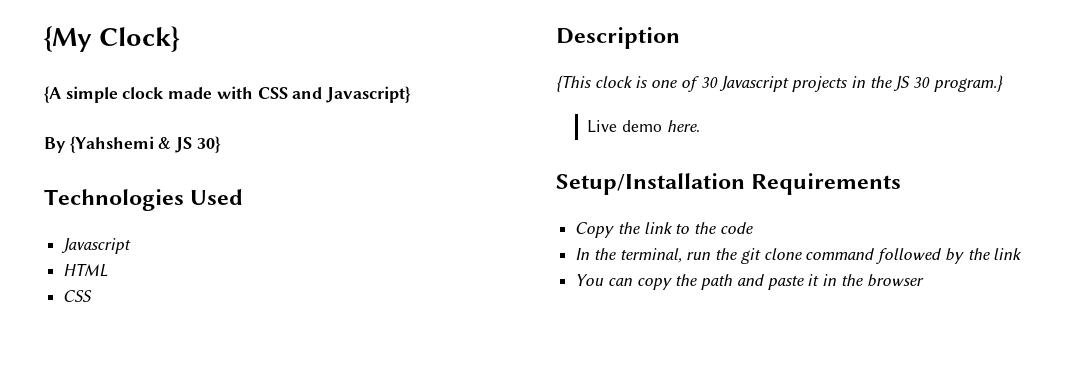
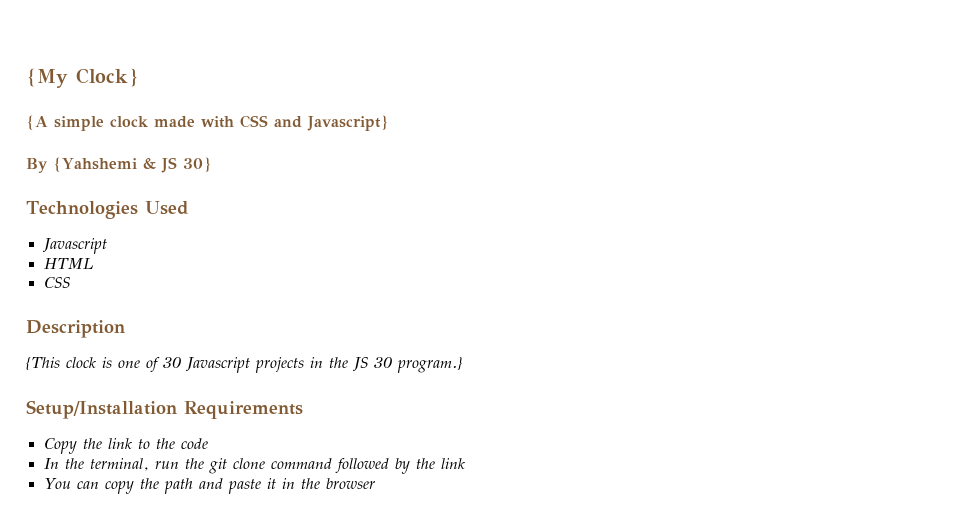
[587,120,700,133] // Live demo here. -> (462, 365) none

